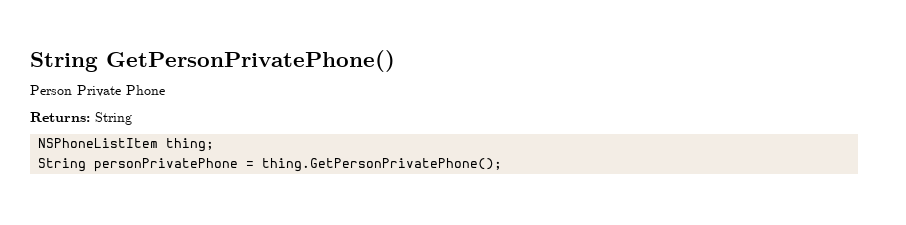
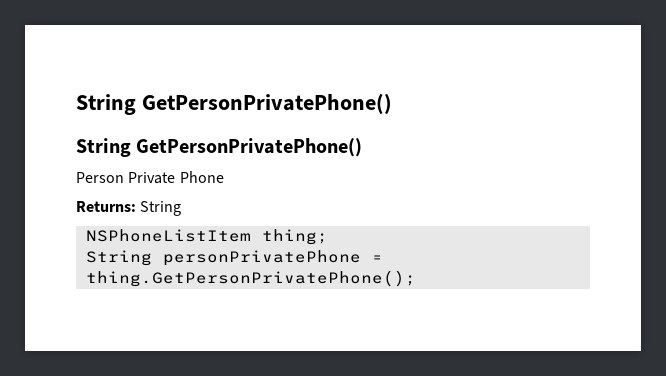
[30,50,395,72] String GetPersonPrivatePhone() -> [76,93,392,115] [76,138,363,157] String GetPersonPrivatePhone() // String GetPersonPrivatePhone()

